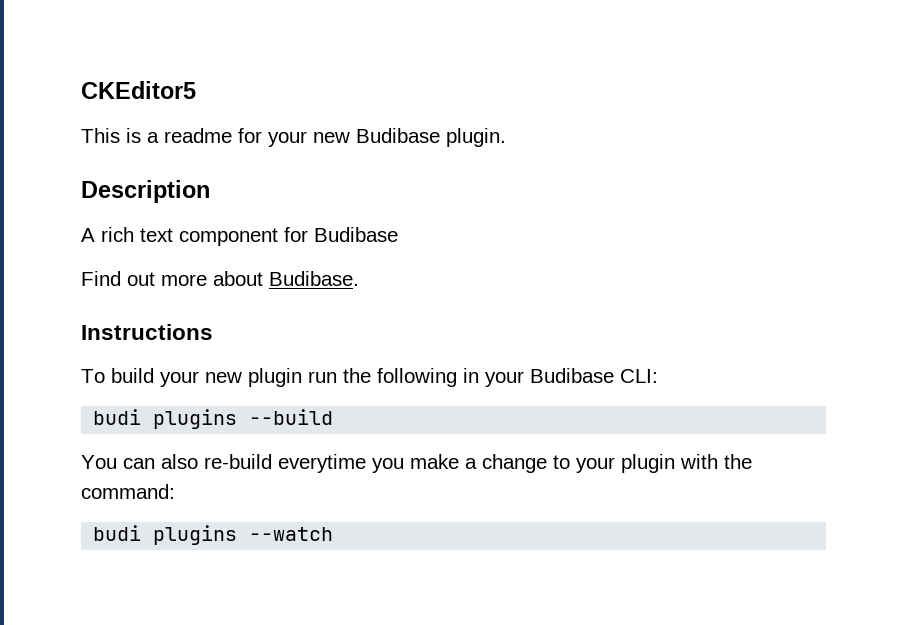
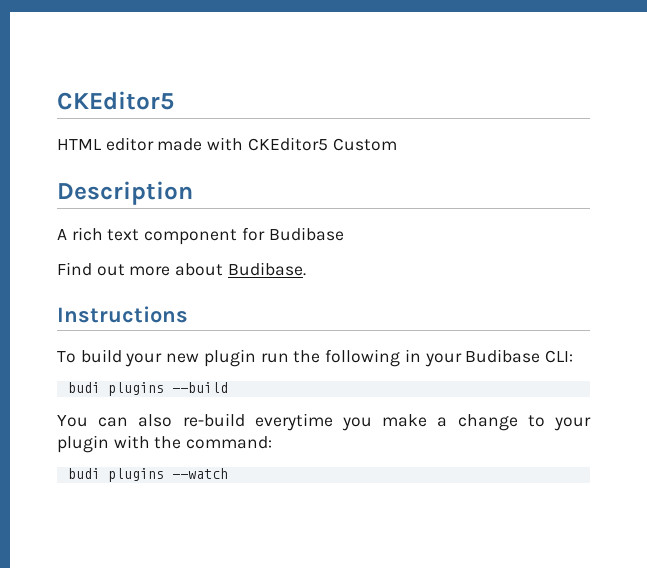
[81,128,506,147] This is a readme for your new Budibase plugin. -> [57,137,397,151] HTML editor made with CKEditor5 Custom

